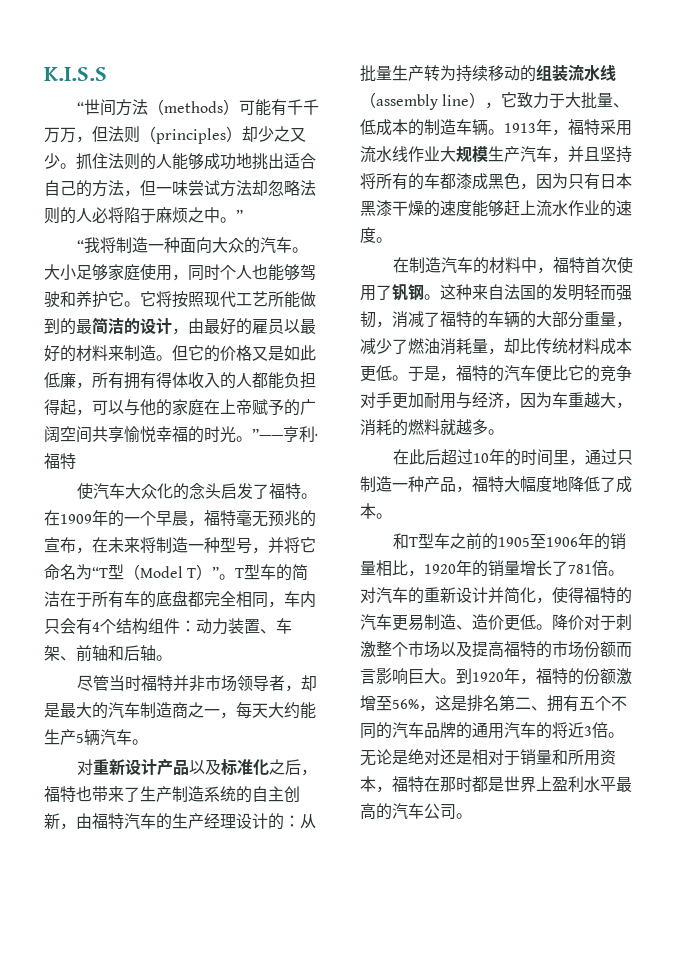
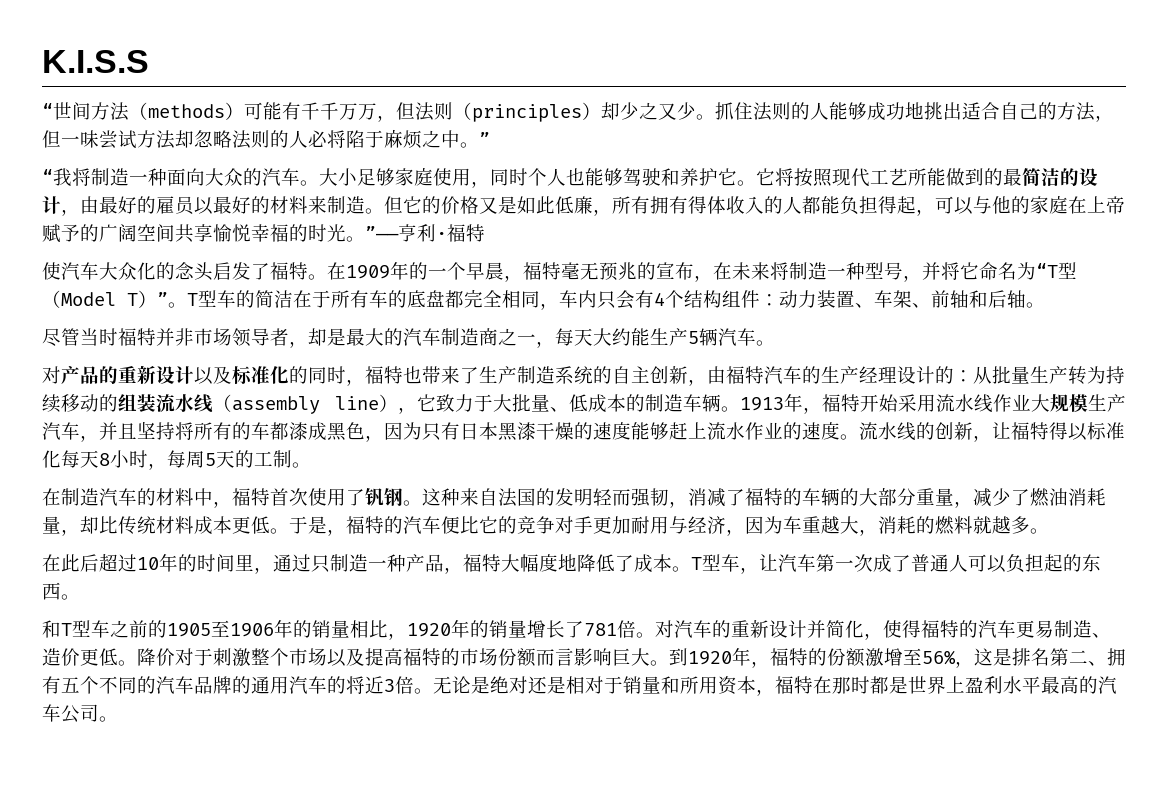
[92,759,189,776] 重新设计产品 -> [61,365,194,384] 产品的重新设计
[268,759,301,775] 之后 -> [289,366,346,384] 的同时
(600, 127) none -> [860,394,899,412] 开始
(392, 240) none -> [859,422,1125,442] [42,450,311,470] 流水线的创新，让福特得以标准化每天8小时，每周5天的工制。
(392, 516) none -> [691,554,1101,574] [42,582,80,600] T型车，让汽车第一次成了普通人可以负担起的东西。

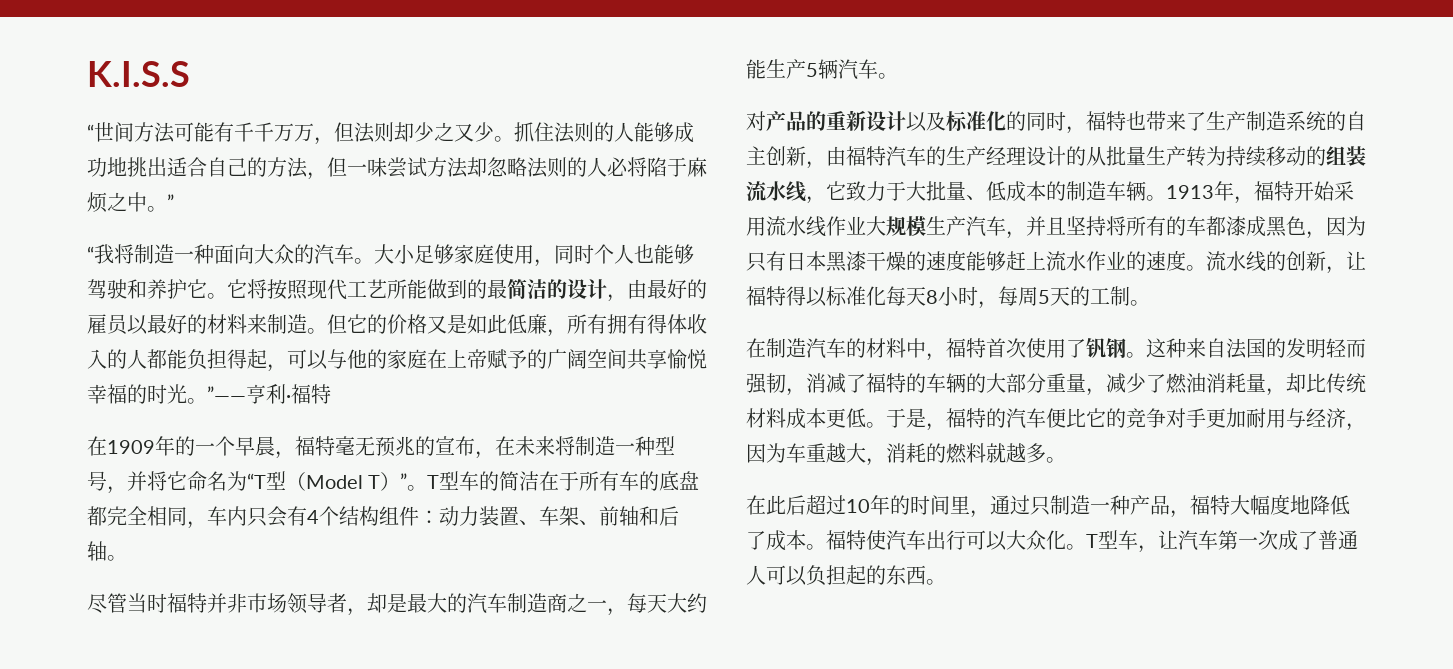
[129,102,244,120] （methods） -> (175, 132) none
[453,102,601,122] （principles） -> (394, 132) none
[42,262,327,281] 使汽车大众化的念头启发了福特。 -> (331, 394) none
[954,370,973,382] ： -> (1086, 156) none
[213,394,398,414] （assembly line） -> (806, 191) none
(691, 569) none -> [826,530,1086,551] 福特使汽车出行可以大众化。
[42,619,1111,640] [42,647,1126,668] [42,676,1117,696] [42,704,118,723] // 和T型车之前的1905至1906年的销量相比，1920年的销量增长了781倍。对汽车的重新设计并简化，使得福特的汽车更易制造、造价更低。降价对于刺激整个市场以及提高福特的市场份额而言影响巨大。到1920年，福特的份额激增至56%，这是排名第二、拥有五个不同的汽车品牌的通用汽车的将近3倍。无论是绝对还是相对于销量和所用资本，福特在那时都是世界上盈利水平最高的汽车公司。 -> (946, 582) none

